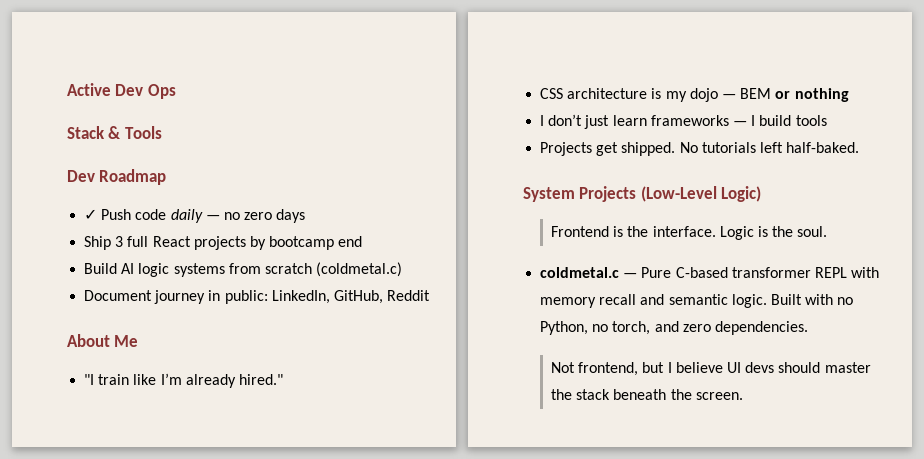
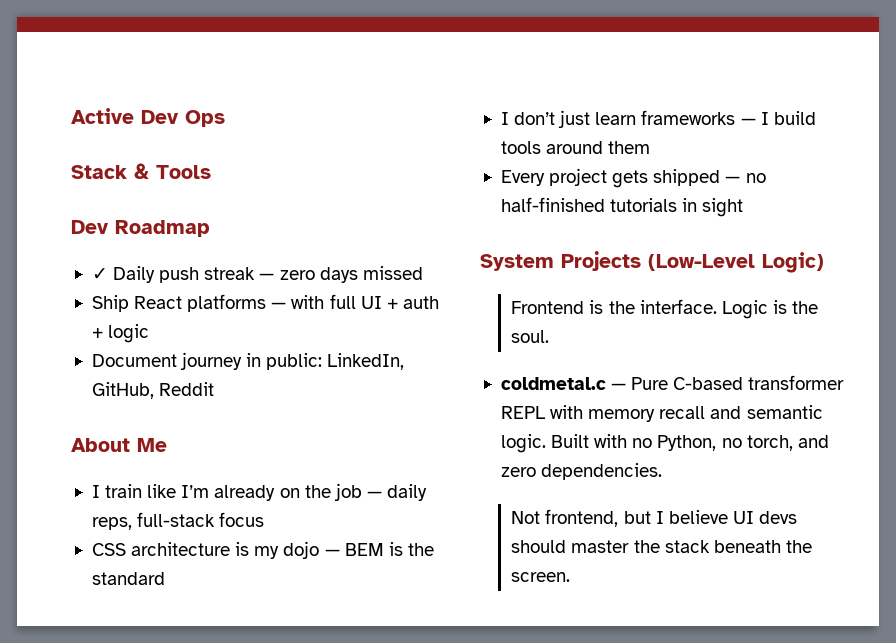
[101,209,240,223] Push code daily — no -> [113,266,275,283] Daily push streak —
(306, 216) none -> [362,266,423,280] missed
[115,236,363,250] [84,262,403,277] 3 full React projects by bootcamp end // Build AI logic systems from scratch (coldmetal.c) -> [134,294,439,312] [91,324,150,343] React platforms — with full UI + auth + logic
[84,374,95,385] "I -> [91,485,100,498] I
[238,374,283,385] hired." -> [279,483,428,501] [91,512,265,530] on the job — daily reps, full-stack focus
[775,88,849,102] or nothing -> [388,542,434,556] [91,572,165,585] is the standard
[540,142,860,156] // Projects get shipped. No tutorials left half-baked. -> [546,141,651,154] [500,168,766,188] [500,197,744,217] around them // Every project gets shipped — no half-finished tutorials in sight

